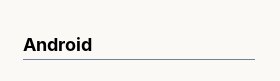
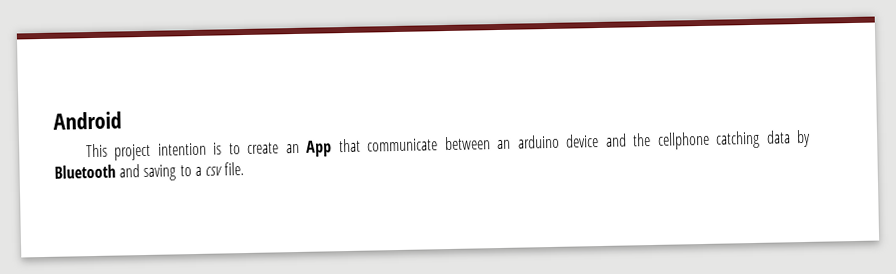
(92, 44) none -> [85,129,812,161] [54,162,245,182] // This project intention is to create an App that communicate between an arduino device and the cellphone catching data by Bluetooth and saving to a csv file.

